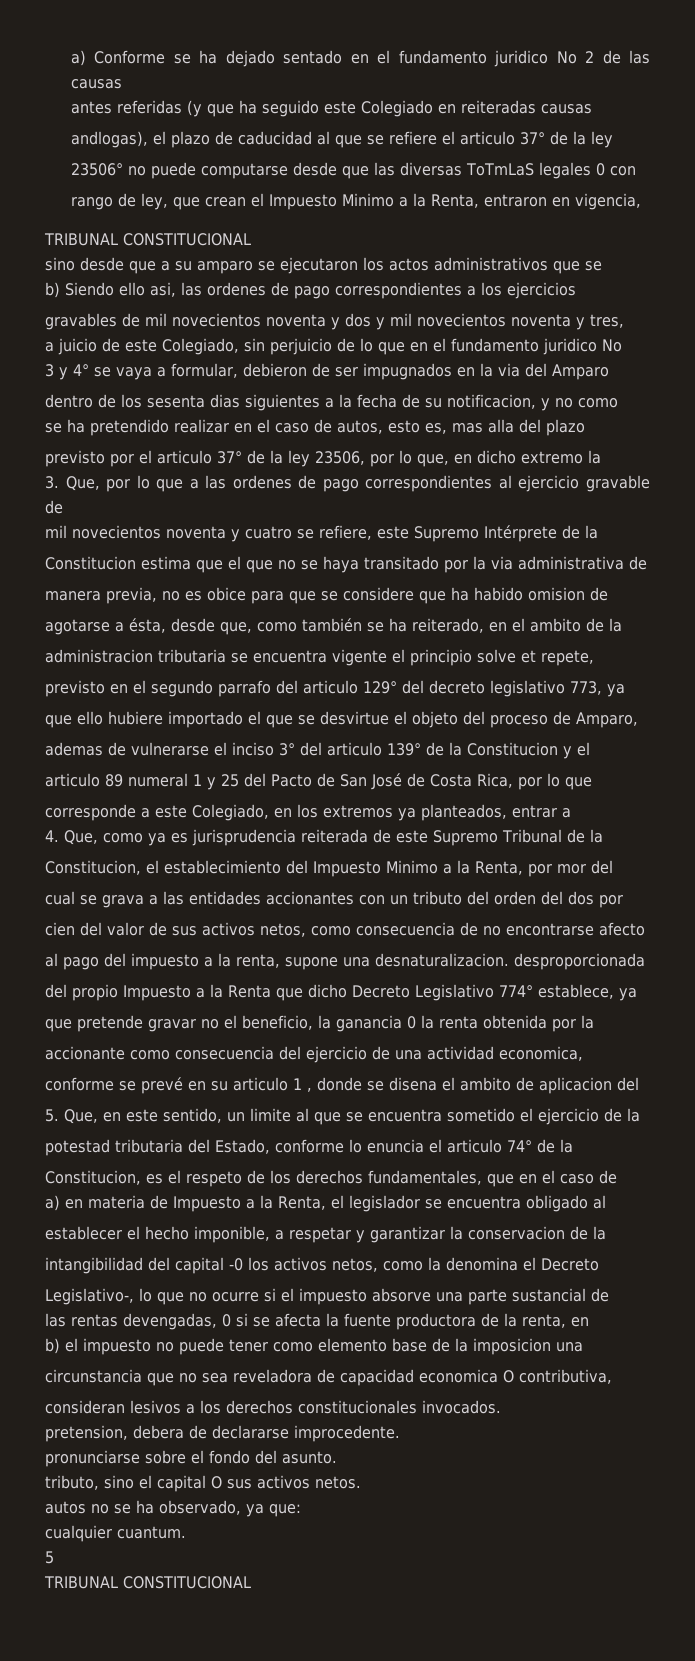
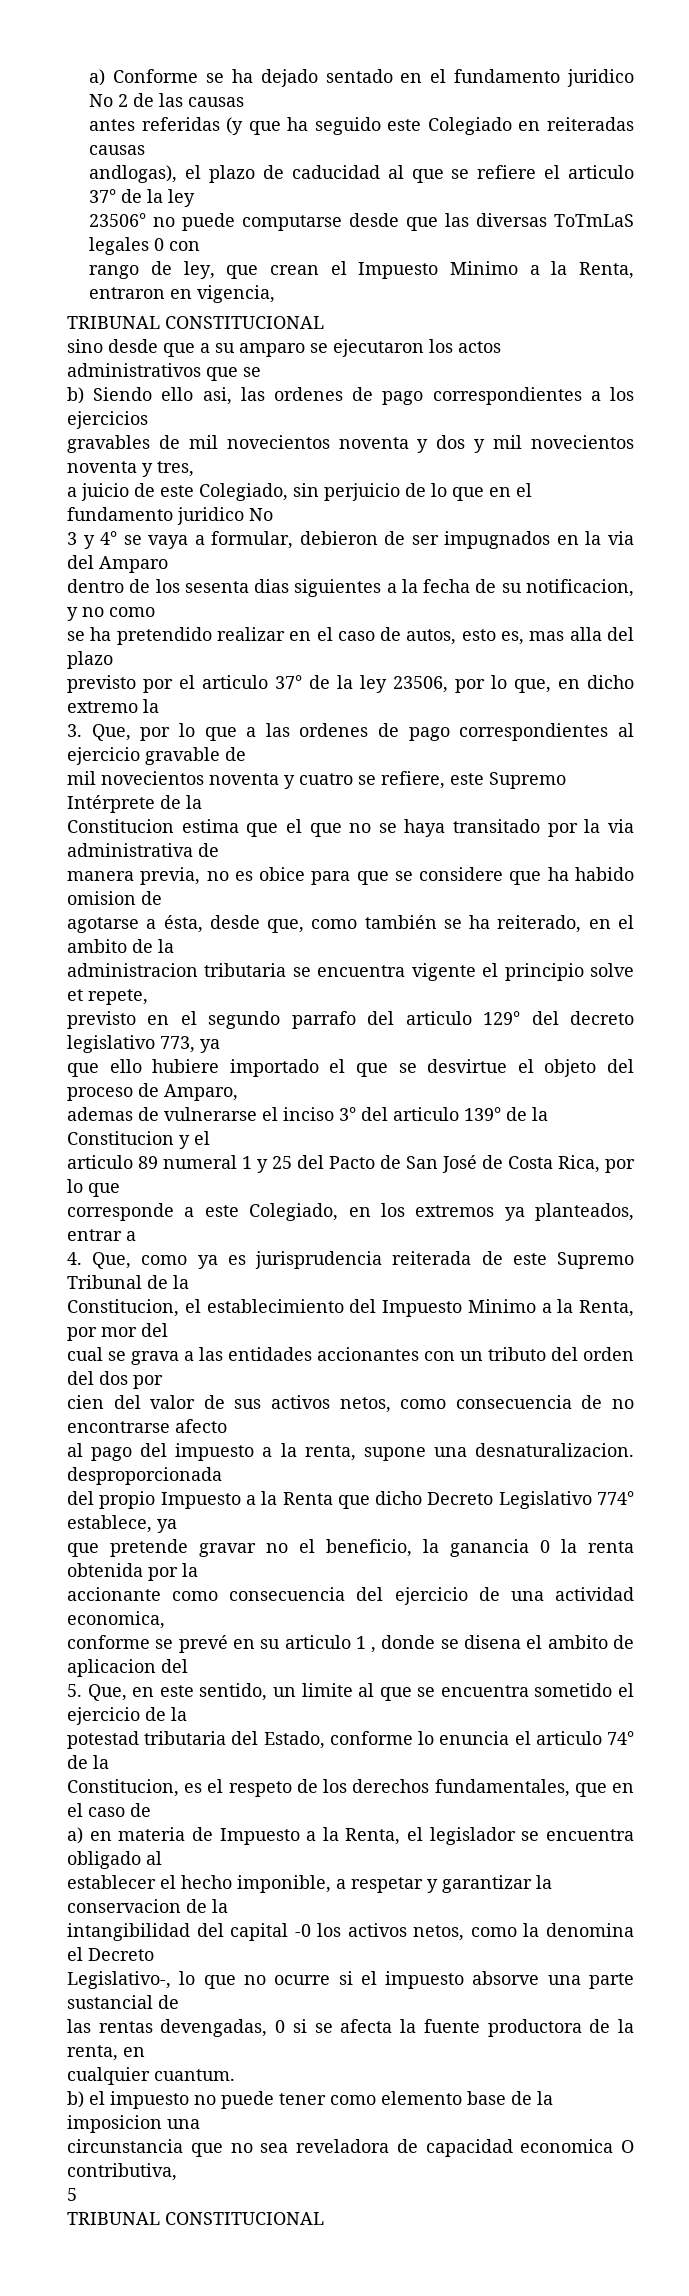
(589, 1322) none -> [67,2067,235,2085] // cualquier cuantum.
[45,1400,501,1414] [45,1425,400,1442] [45,1450,337,1467] [45,1475,361,1492] [45,1500,301,1517] [45,1525,186,1542] // consideran lesivos a los derechos constitucionales invocados. // pretension, debera de declararse improcedente. // pronunciarse sobre el fondo del asunto. // tributo, sino el capital O sus activos netos. // autos no se ha observado, ya que: // cualquier cuantum. -> (177, 2172) none

